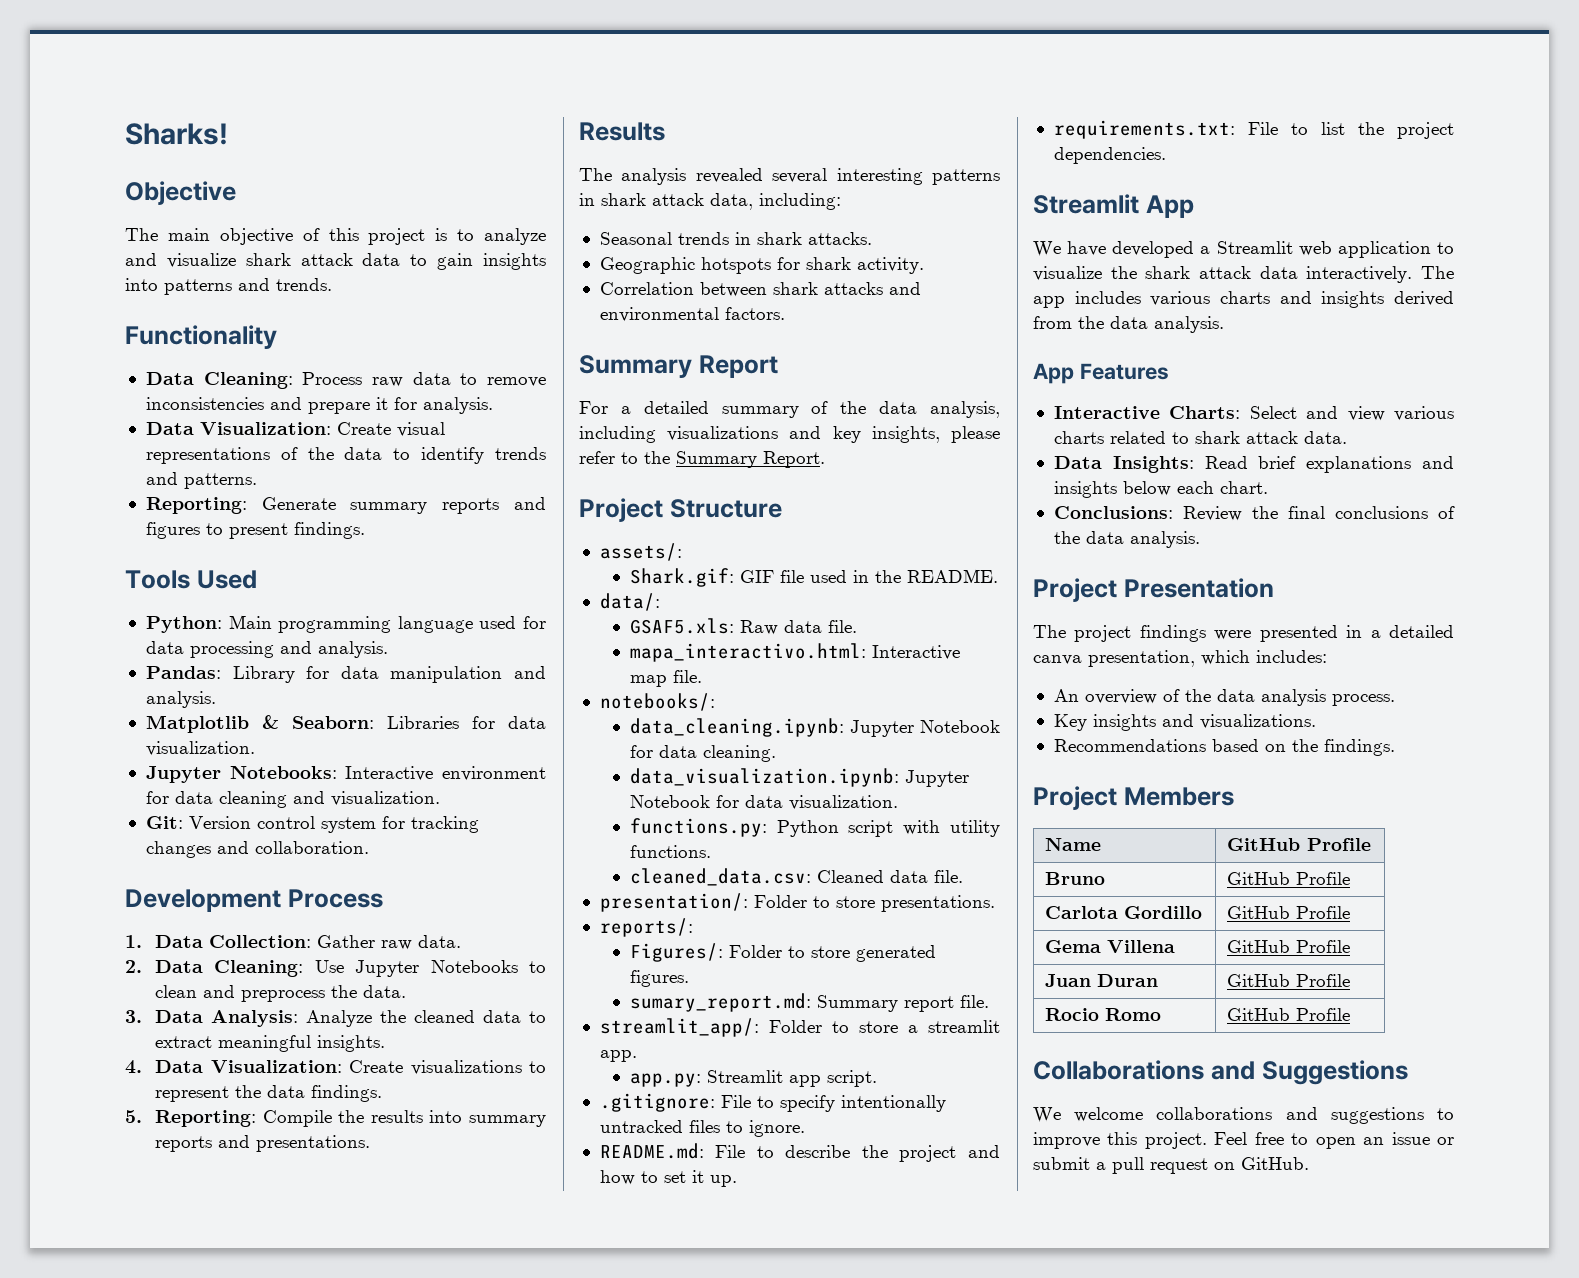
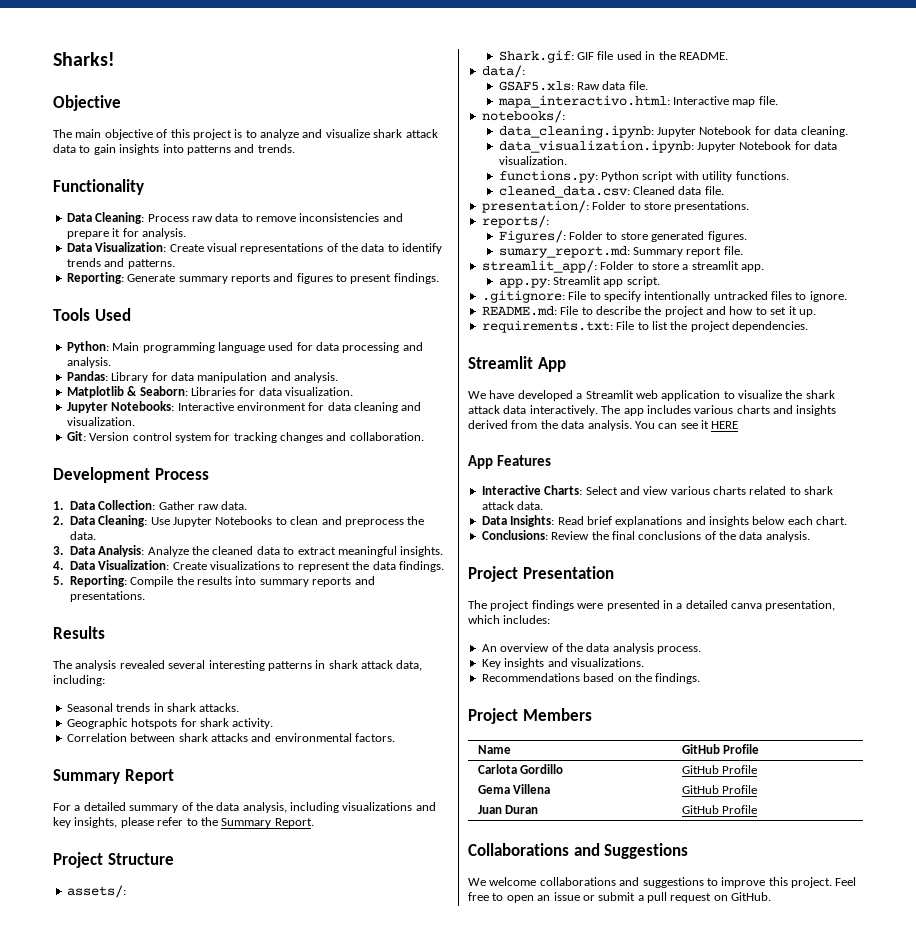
(1224, 324) none -> [634,420,739,429] You can see it HERE
[1045,872,1106,885] [1227,872,1351,885] // Bruno | GitHub Profile -> (760, 749) none
[1045,1008,1162,1021] [1227,1008,1351,1021] // Rocio Romo | GitHub Profile -> (758, 809) none

